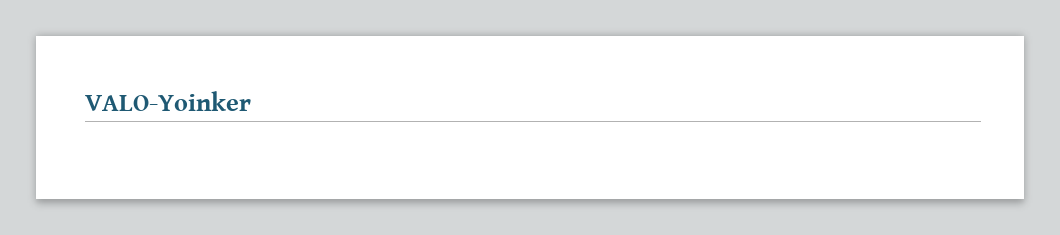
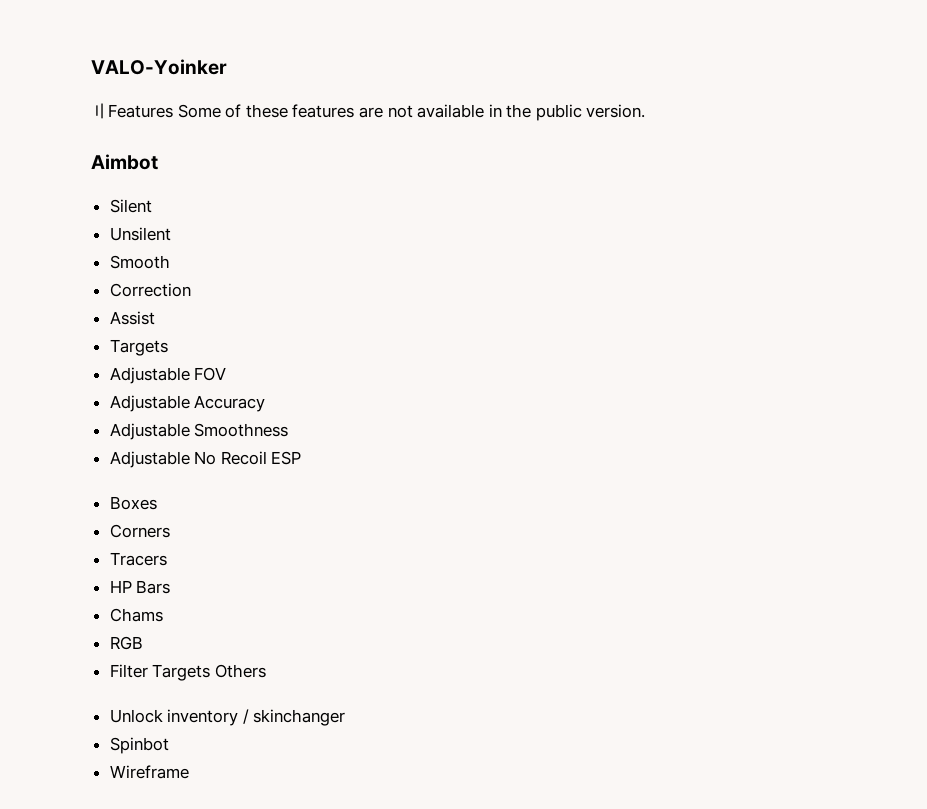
(251, 101) none -> [91,103,646,121] [91,154,158,170] [109,199,152,213] [109,227,171,241] [109,255,170,269] [109,283,191,297] [109,311,155,325] [109,339,168,356] [109,367,227,384] [109,395,266,412] [109,423,289,440] [109,451,302,468] [109,496,157,510] [109,524,170,538] [109,552,167,566] [109,580,171,594] [109,608,163,622] [109,636,143,650] [109,664,266,681] [109,709,346,726] [109,737,169,754] [109,765,189,779] // 〢Features Some of these features are not available in the public version. // Aimbot // Silent // Unsilent // Smooth // Correction // Assist // Targets // Adjustable FOV // Adjustable Accuracy // Adjustable Smoothness // Adjustable No Recoil ESP // Boxes // Corners // Tracers // HP Bars // Chams // RGB // Filter Targets Others // Unlock inventory / skinchanger // Spinbot // Wireframe

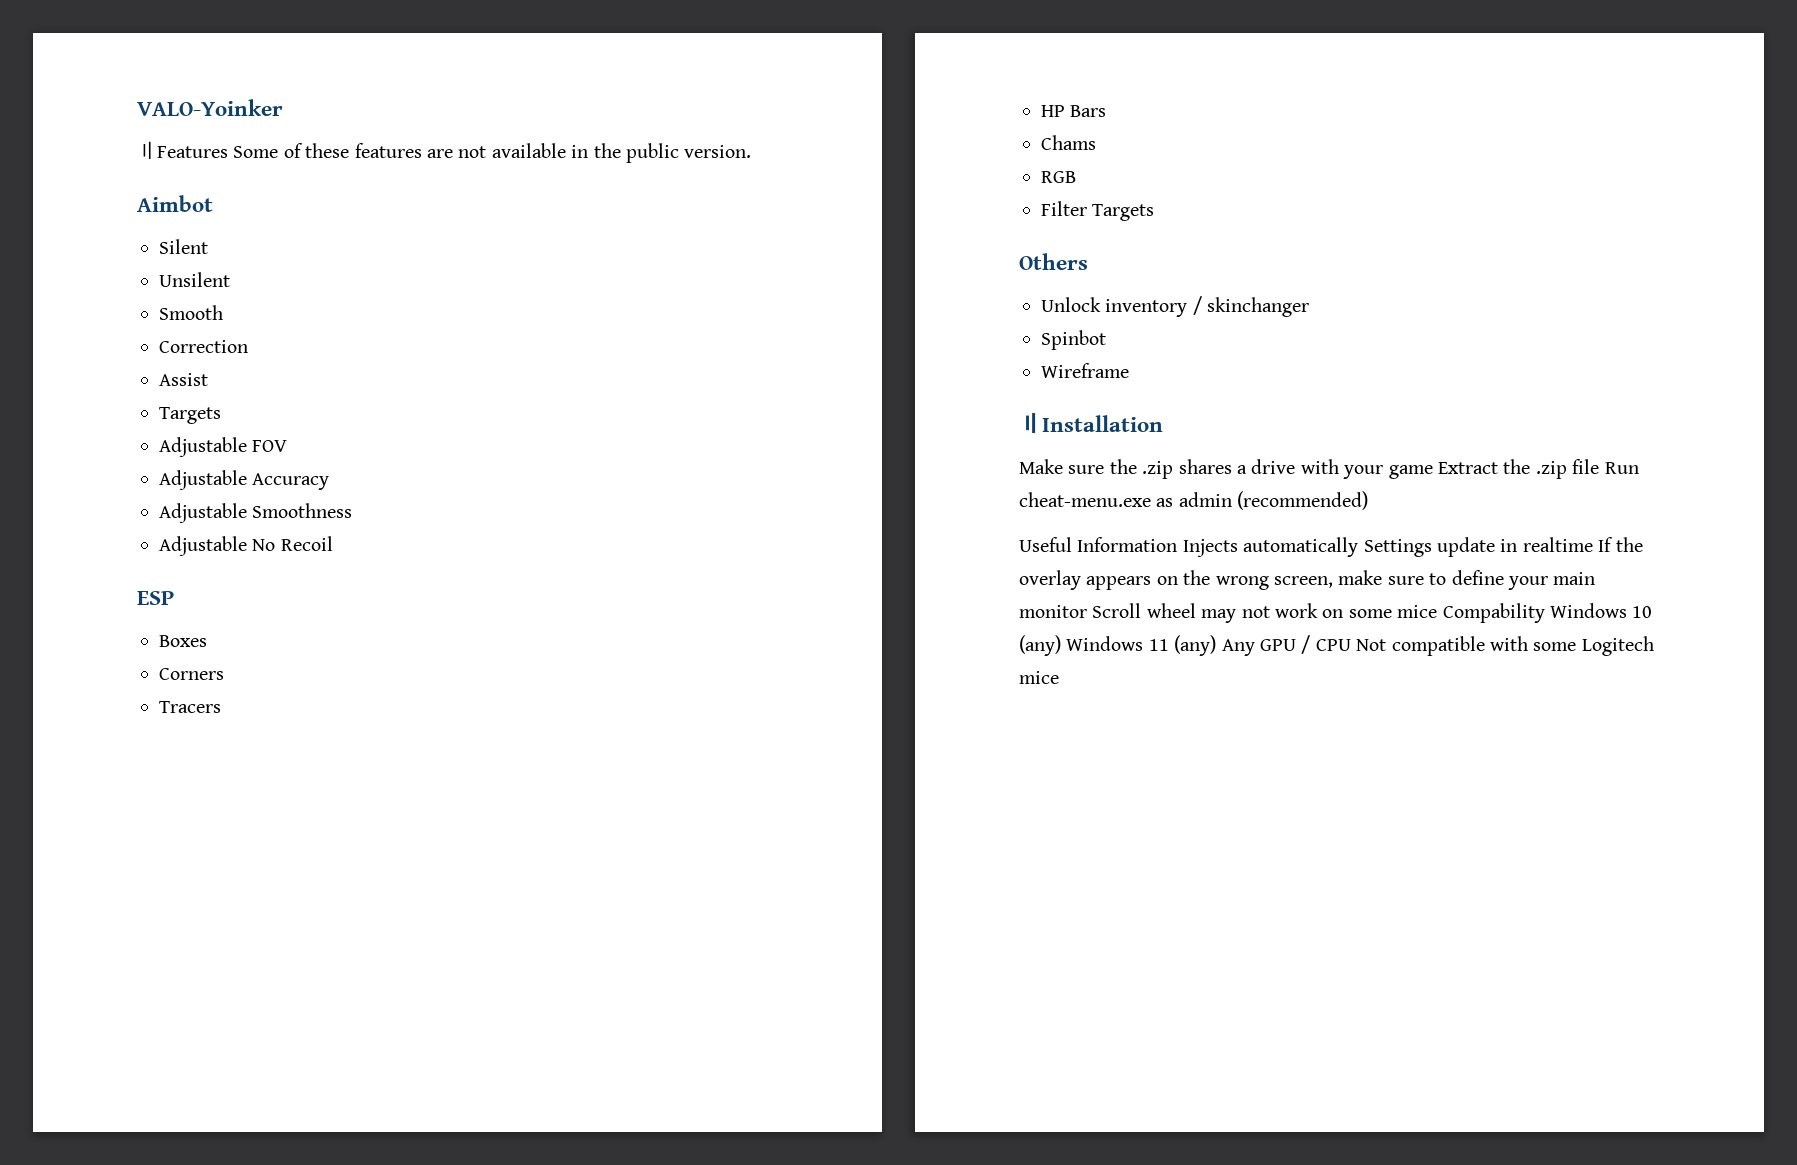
(267, 458) none -> (333, 543) //
(211, 672) none -> (1155, 212) //
(189, 772) none -> [1019,413,1163,433] [1019,459,1639,479] [1019,491,1369,510] [1019,537,1643,557] [1019,570,1596,590] [1019,603,1653,623] [1019,635,1654,656] [1019,671,1059,684] // 〢Installation // Make sure the .zip shares a drive with your game Extract the .zip file Run cheat-menu.exe as admin (recommended) // Useful Information Injects automatically Settings update in realtime If the overlay appears on the wrong screen, make sure to define your main monitor Scroll wheel may not work on some mice Compability Windows 10 (any) Windows 11 (any) Any GPU / CPU Not compatible with some Logitech mice

